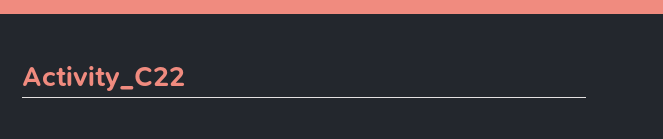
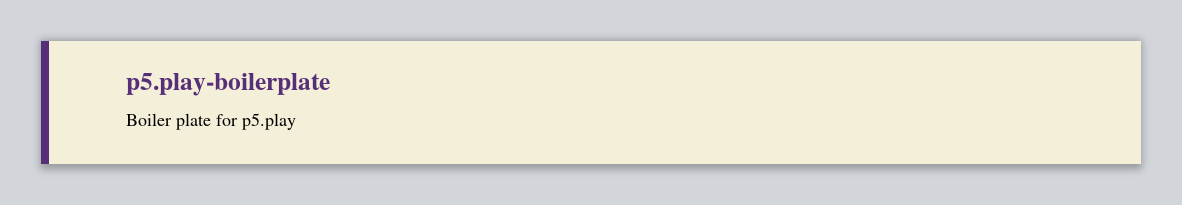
[22,66,185,91] Activity_C22 -> [126,73,330,96] [126,113,296,130] p5.play-boilerplate // Boiler plate for p5.play

